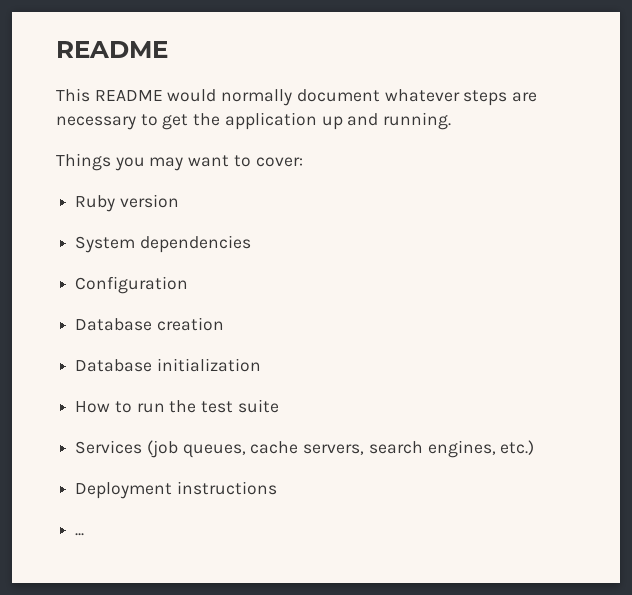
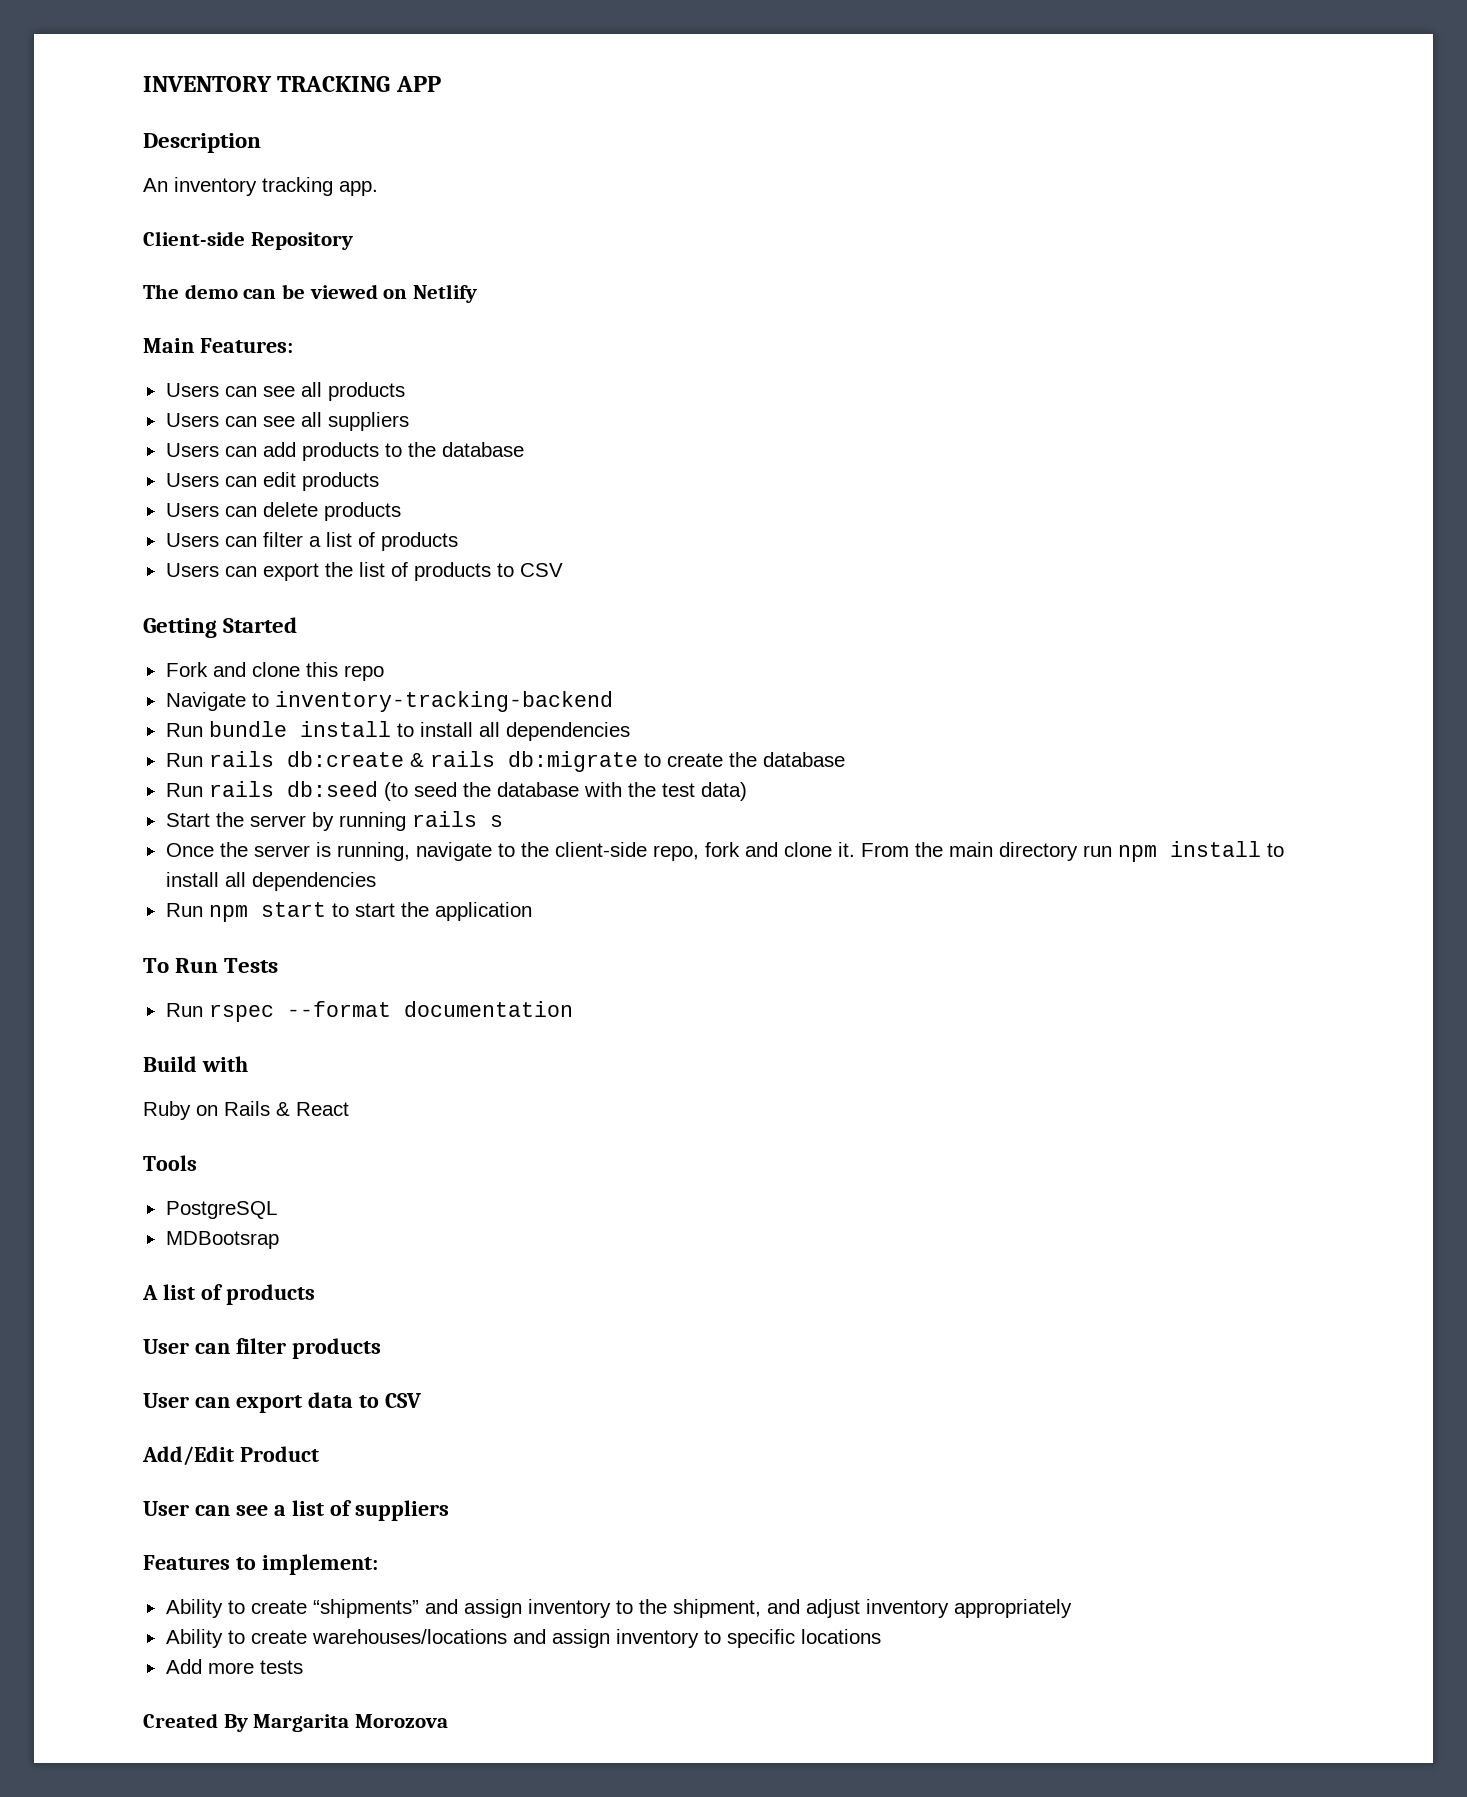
[56,41,168,58] [56,88,538,106] [56,112,452,130] [56,153,303,171] [75,194,179,212] [75,235,251,253] [75,276,189,294] [75,317,224,331] [75,358,261,372] [75,399,279,413] [75,440,535,458] [75,481,277,499] [75,533,85,536] README // This README would normally document whatever steps are necessary to get the application up and running. // Things you may want to cover: // Ruby version // System dependencies // Configuration // Database creation // Database initialization // How to run the test suite // Services (job queues, cache servers, search engines, etc.) // Deployment instructions // ... -> [143,76,441,92] [143,133,261,153] [143,177,378,196] [143,231,353,250] [143,284,478,303] [143,338,293,353] [165,382,405,401] [165,412,409,431] [165,442,524,461] [165,472,379,491] [165,502,401,521] [165,532,458,551] [165,562,563,581] [143,617,298,638] [165,662,384,681] [165,691,613,712] [165,721,630,741] [165,751,845,772] [165,781,747,801] [165,811,503,831] [165,841,1284,862] [165,872,376,891] [165,902,532,922] [143,958,279,973] [165,1001,573,1022] [143,1056,248,1072] [143,1101,349,1120] [143,1155,197,1171] [165,1201,277,1219] [165,1231,279,1249] [142,1284,315,1305] [143,1338,381,1359] [143,1392,421,1413] [142,1446,319,1466] [143,1500,449,1521] [143,1554,378,1575] [165,1599,1072,1618] [165,1629,881,1648] [165,1659,303,1674] [143,1713,449,1732] INVENTORY TRACKING APP // Description // An inventory tracking app. // Client-side Repository // The demo can be viewed on Netlify // Main Features: // Users can see all products // Users can see all suppliers // Users can add products to the database // Users can edit products // Users can delete products // Users can filter a list of products // Users can export the list of products to CSV // Getting Started // Fork and clone this repo // Navigate to inventory-tracking-backend // Run bundle install to install all dependencies // Run rails db:create & rails db:migrate to create the database // Run rails db:seed (to seed the database with the test data) // Start the server by running rails s // Once the server is running, navigate to the client-side repo, fork and clone it. From the main directory run npm install to install all dependencies // Run npm start to start the application // To Run Tests // Run rspec --format documentation // Build with // Ruby on Rails & React // Tools // PostgreSQL // MDBootsrap // A list of products // User can filter products // User can export data to CSV // Add/Edit Product // User can see a list of suppliers // Features to implement: // Ability to create “shipments” and assign inventory to the shipment, and adjust inventory appropriately // Ability to create warehouses/locations and assign inventory to specific locations // Add more tests // Created By Margarita Morozova

